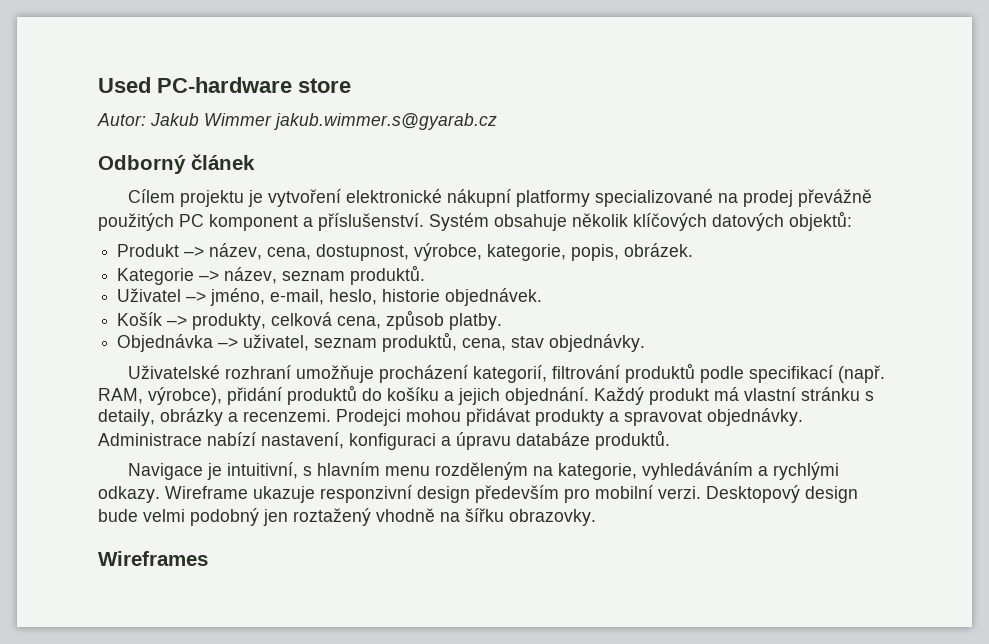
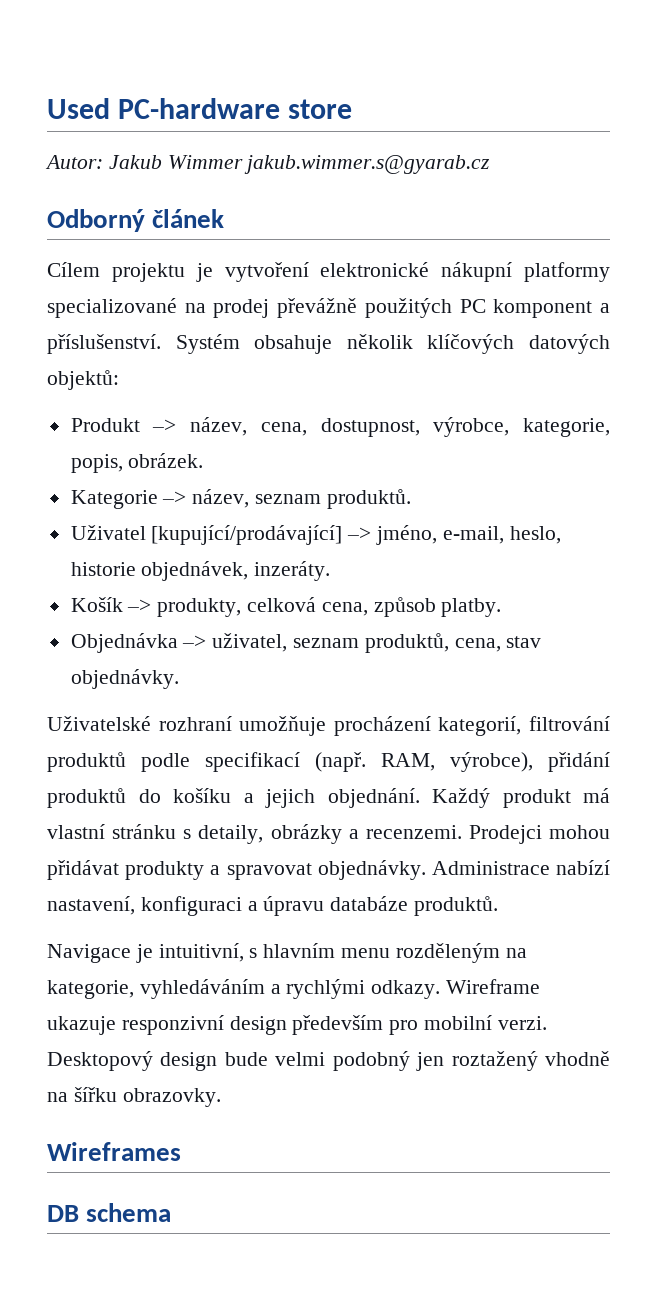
(182, 295) none -> [151,525,343,545] [kupující/prodávající]
[445,288,543,306] objednávek. -> [141,561,331,581] objednávek, inzeráty.
(208, 558) none -> [47,1203,172,1222] // DB schema

